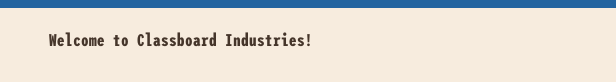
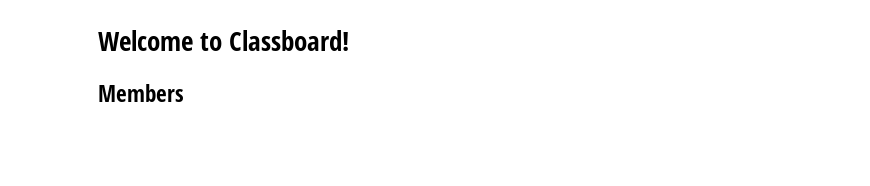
[137,32,313,47] Classboard Industries! -> [229,30,350,51] [98,84,184,102] Classboard! // Members

